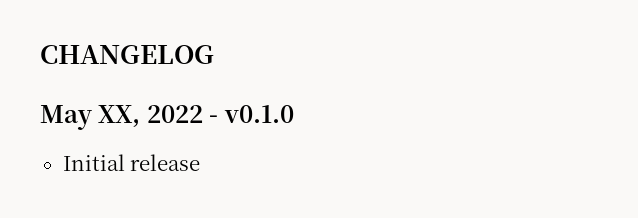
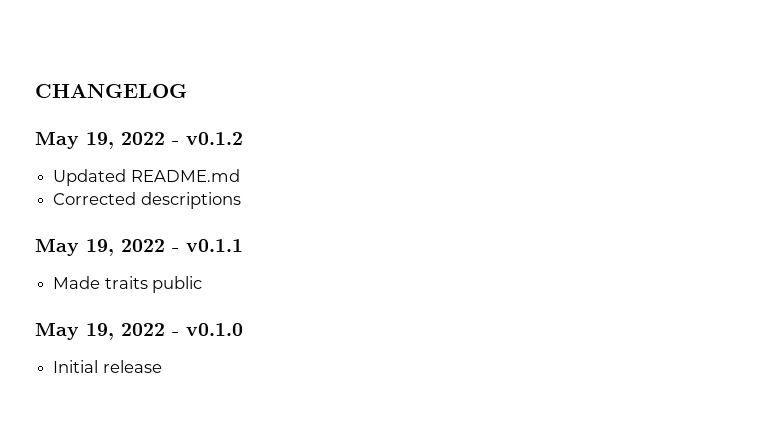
[98,105,141,127] XX, -> [86,132,243,149] [53,169,240,186] [53,192,241,209] [35,238,243,256] [53,276,203,293] [35,322,114,340] 19, 2022 - v0.1.2 // Updated README.md // Corrected descriptions // May 19, 2022 - v0.1.1 // Made traits public // May 19,

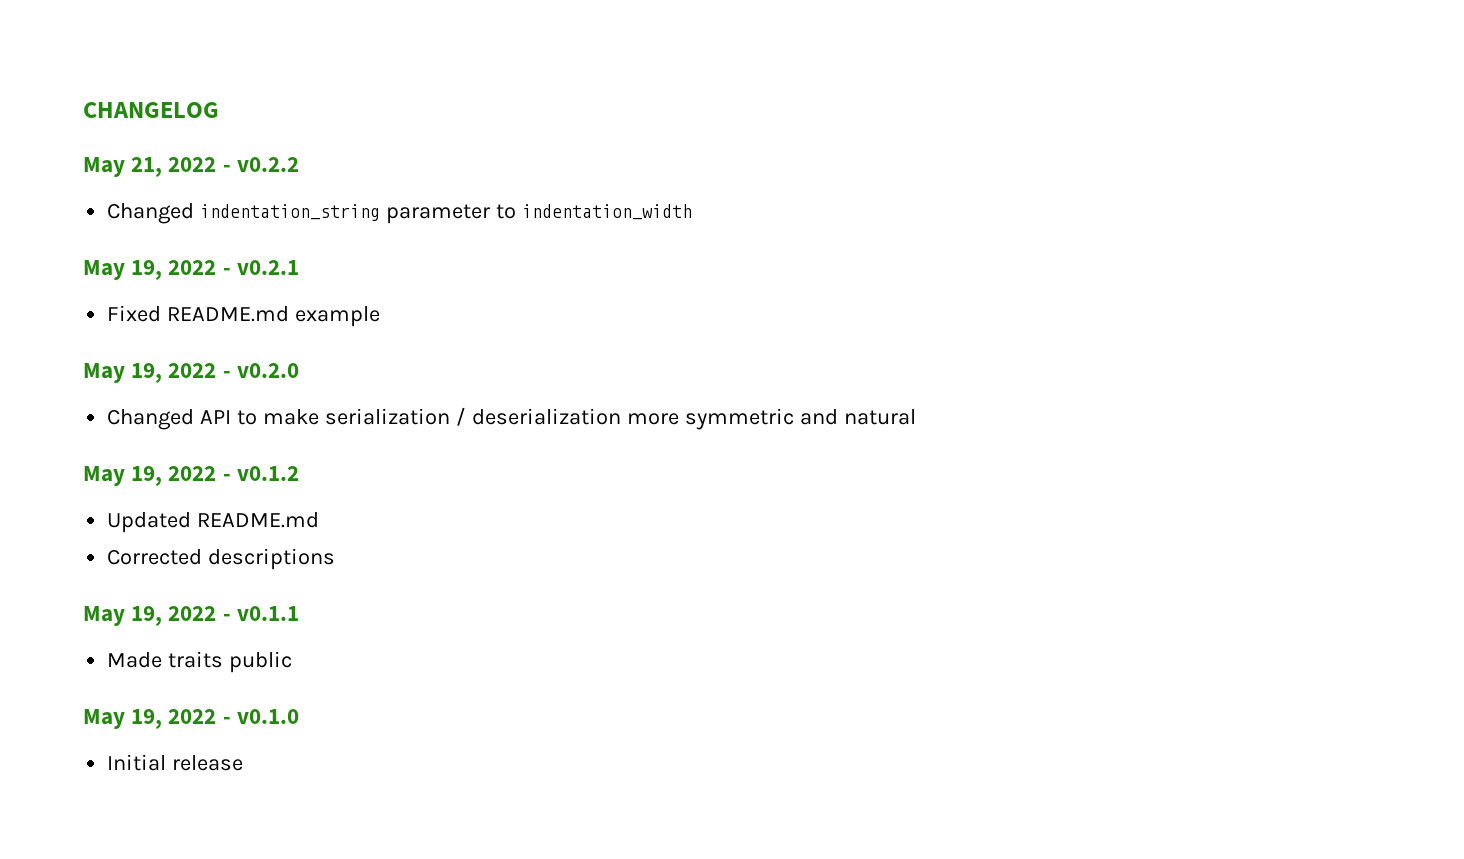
(187, 91) none -> [83,157,299,177] [107,203,692,224] [83,260,299,280] [107,305,381,327] [83,363,299,383] [107,407,916,430] // May 21, 2022 - v0.2.2 // Changed indentation_string parameter to indentation_width // May 19, 2022 - v0.2.1 // Fixed README.md example // May 19, 2022 - v0.2.0 // Changed API to make serialization / deserialization more symmetric and natural

